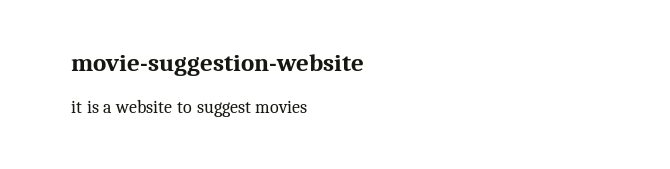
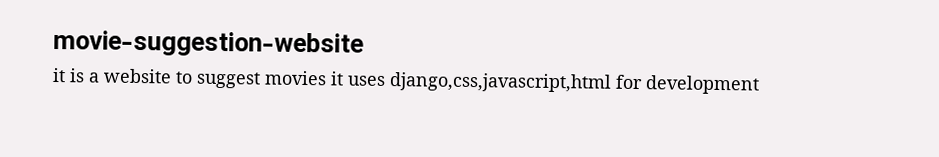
(308, 106) none -> [330,71,760,95] it uses django,css,javascript,html for development

